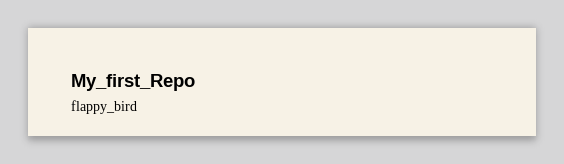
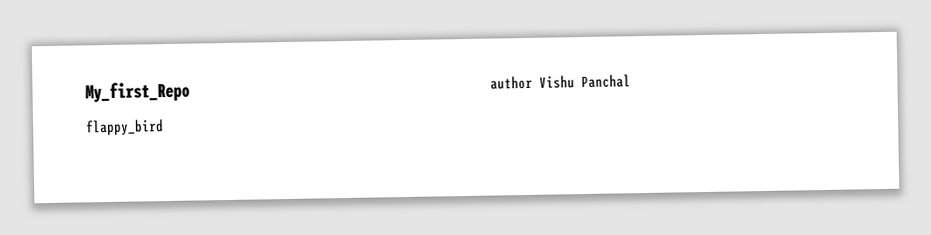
(137, 107) none -> [490,74,631,90] // author Vishu Panchal

